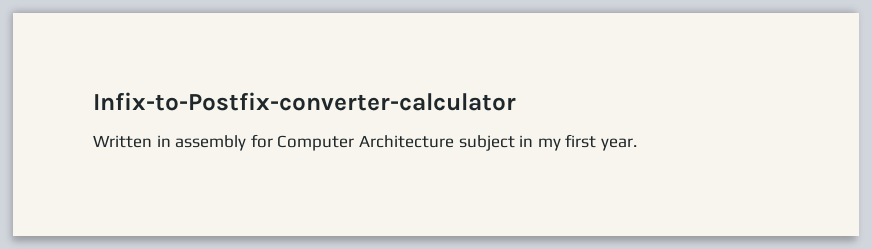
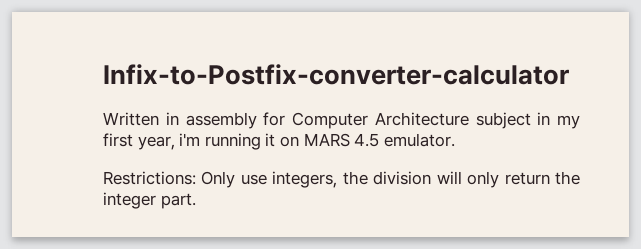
[600,138,637,151] year. -> [137,133,455,150] [103,171,581,188] [103,192,196,209] year, i'm running it on MARS 4.5 emulator. // Restrictions: Only use integers, the division will only return the integer part.

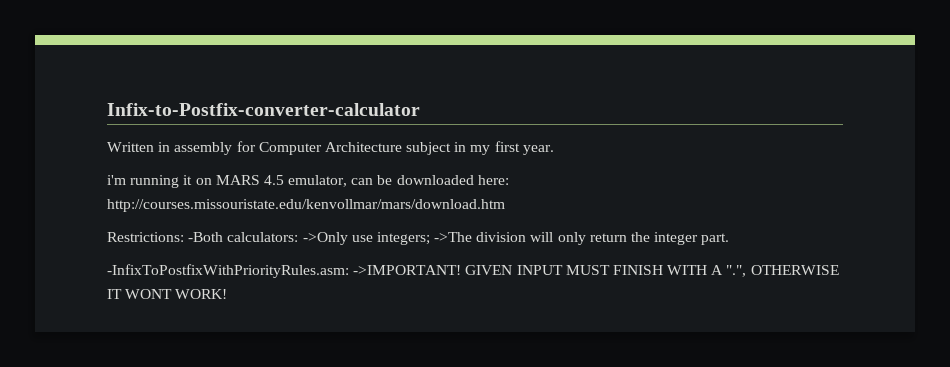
[137,136,175,150] year, -> [522,145,554,155] year. //
[383,133,455,147] [103,171,368,188] emulator. // Restrictions: Only use integers, the -> [288,175,509,187] [107,199,505,212] [107,232,473,245] emulator, can be downloaded here: http://courses.missouristate.edu/kenvollmar/mars/download.htm // Restrictions: -Both calculators: ->Only use integers; ->The
(196, 201) none -> [107,264,839,278] [107,289,228,299] // -InfixToPostfixWithPriorityRules.asm: ->IMPORTANT! GIVEN INPUT MUST FINISH WITH A ".", OTHERWISE IT WONT WORK!

